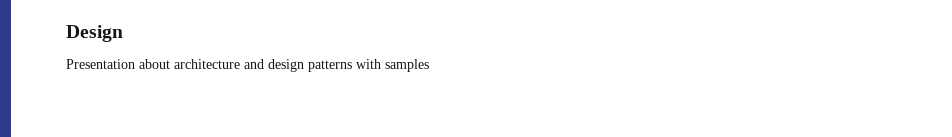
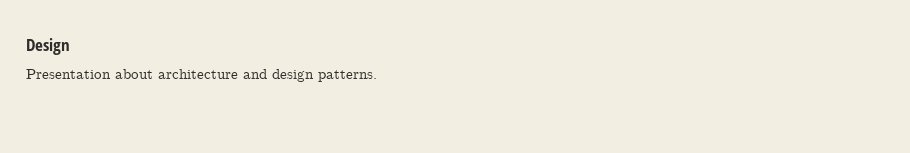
[308,59,429,72] patterns with samples -> [318,70,377,82] patterns.

